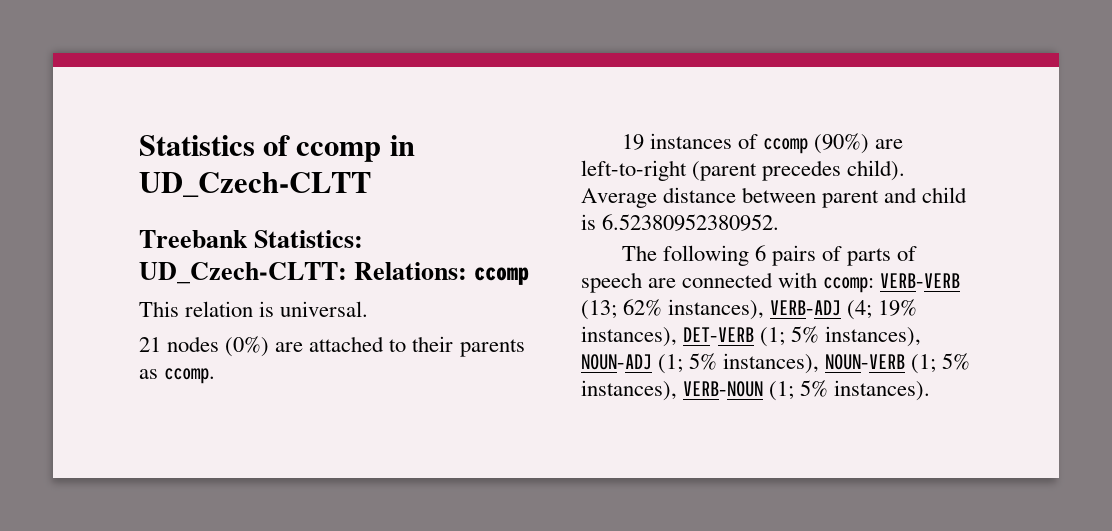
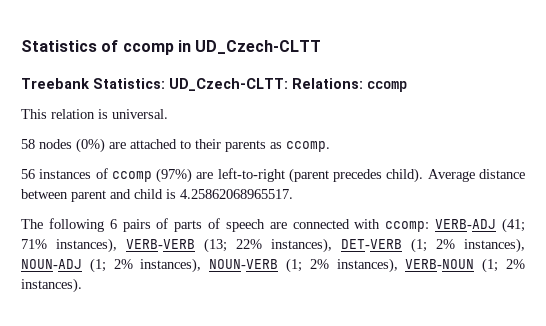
[139,337,161,352] 21 -> [21,139,35,149] 58
[621,134,644,150] 19 -> [21,169,35,179] 56
[813,133,869,154] (90%) -> [156,168,193,183] (97%)
[602,214,780,231] 6.52380952380952. -> [180,189,293,199] 4.25862068965517.
[880,273,961,288] [581,299,918,320] VERB-VERB (13; 62% instances), VERB-ADJ (4; 19% -> [435,218,525,233] [21,238,262,253] VERB-ADJ (41; 71% instances), VERB-VERB (13; 22%
[791,326,820,343] 5% -> [436,239,455,249] 2%
[689,353,718,370] 5% -> [113,259,133,269] 2%
[942,353,971,370] 5% -> [309,259,329,269] 2%
[800,380,829,397] 5% -> [506,259,525,269] 2%

